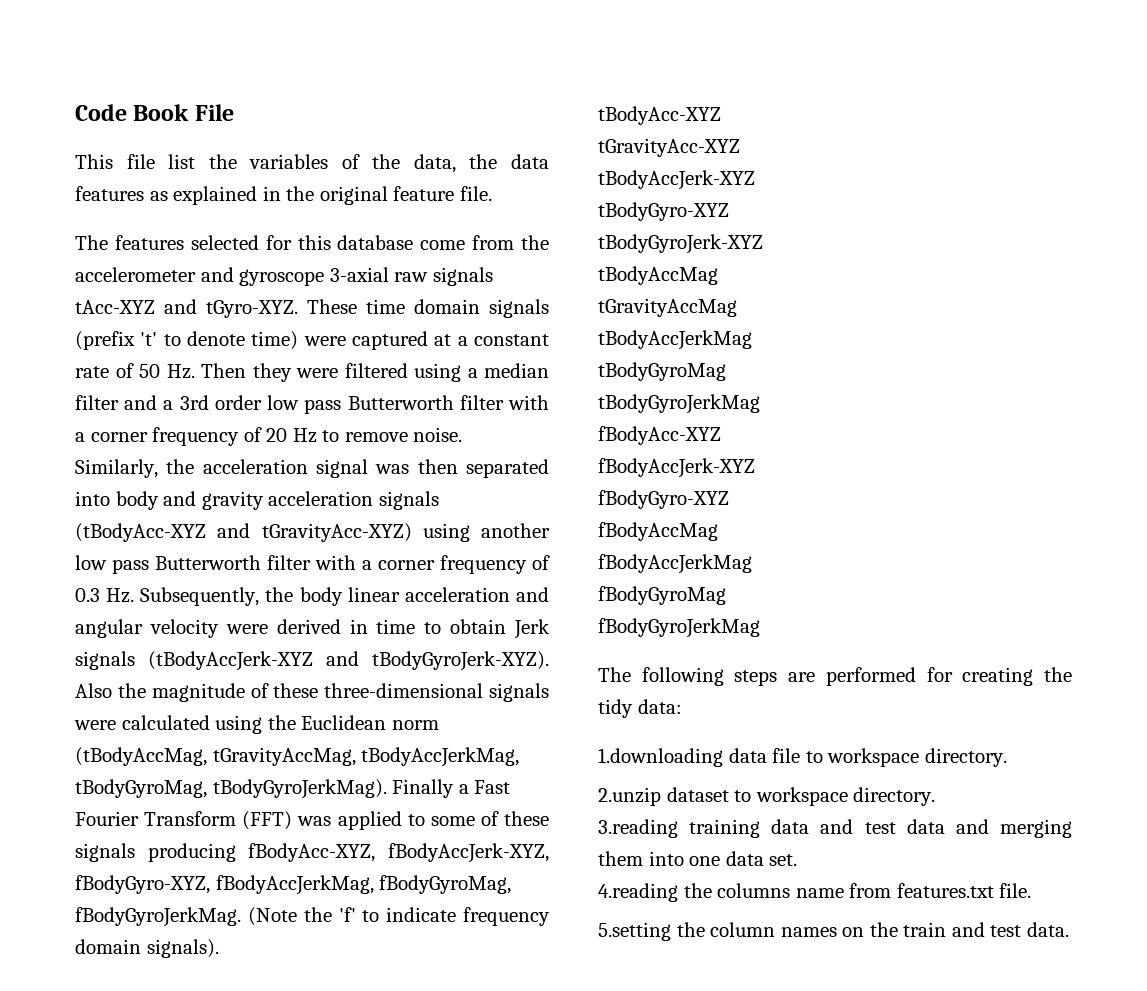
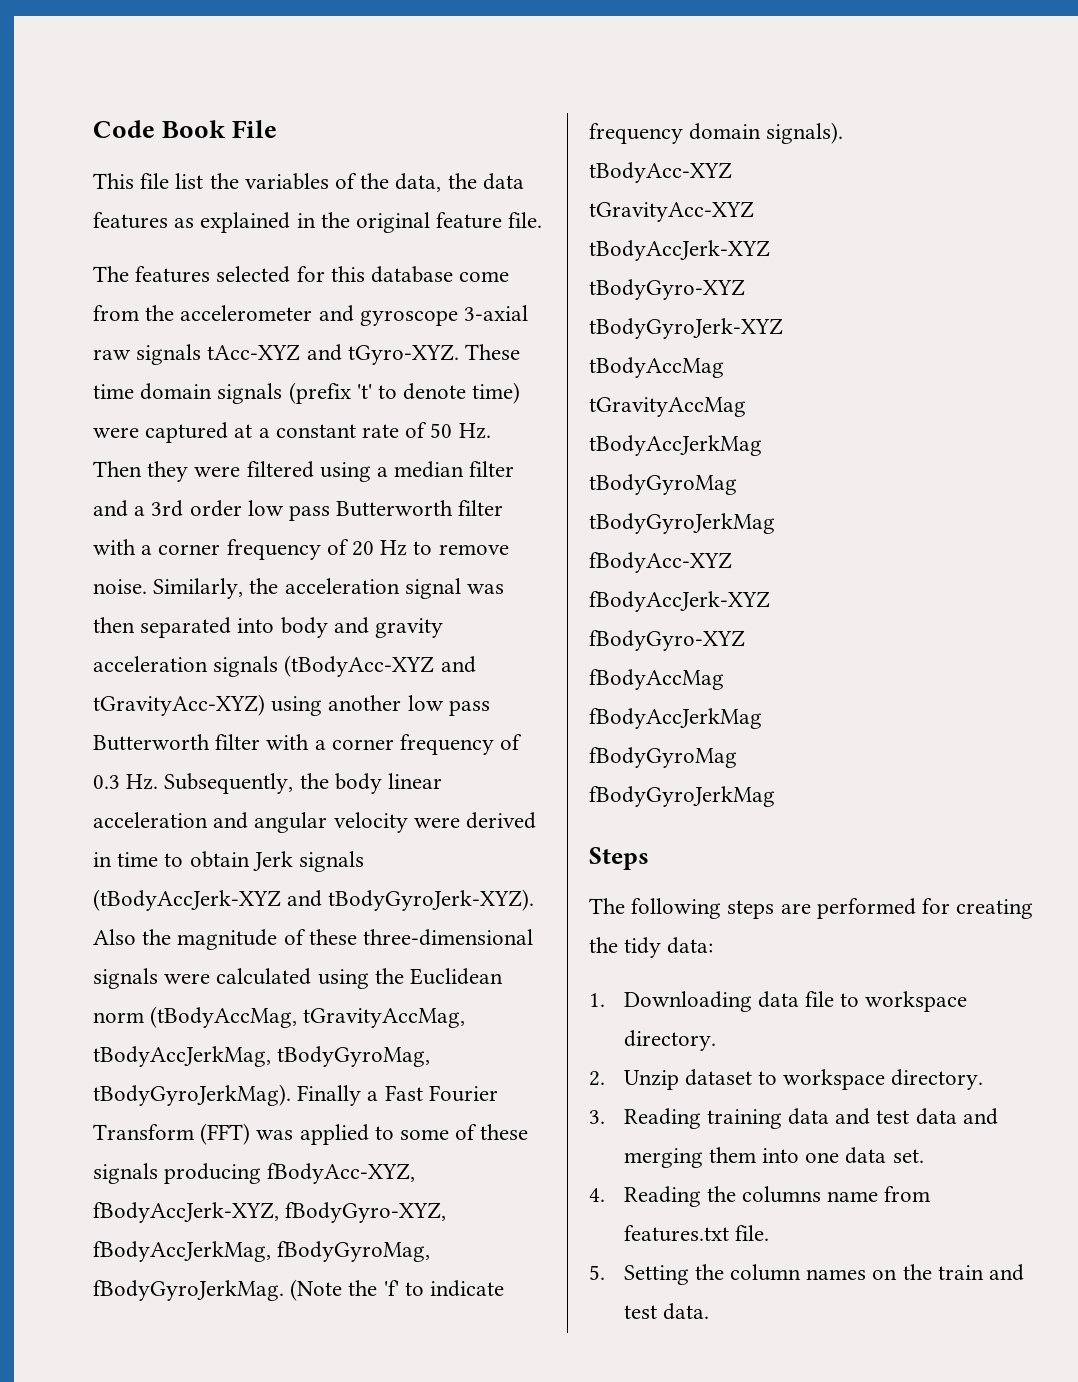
(760, 628) none -> [589,847,649,870] // Steps
[598,748,723,767] 1.downloading -> [589,991,752,1012] 1. Downloading
[598,787,661,806] 2.unzip -> [589,1070,679,1090] 2. Unzip
[598,819,678,838] 3.reading -> [589,1108,701,1129] 3. Reading
[598,883,678,902] 4.reading -> [589,1186,701,1207] 4. Reading
[598,922,671,941] 5.setting -> [589,1265,689,1285] 5. Setting

